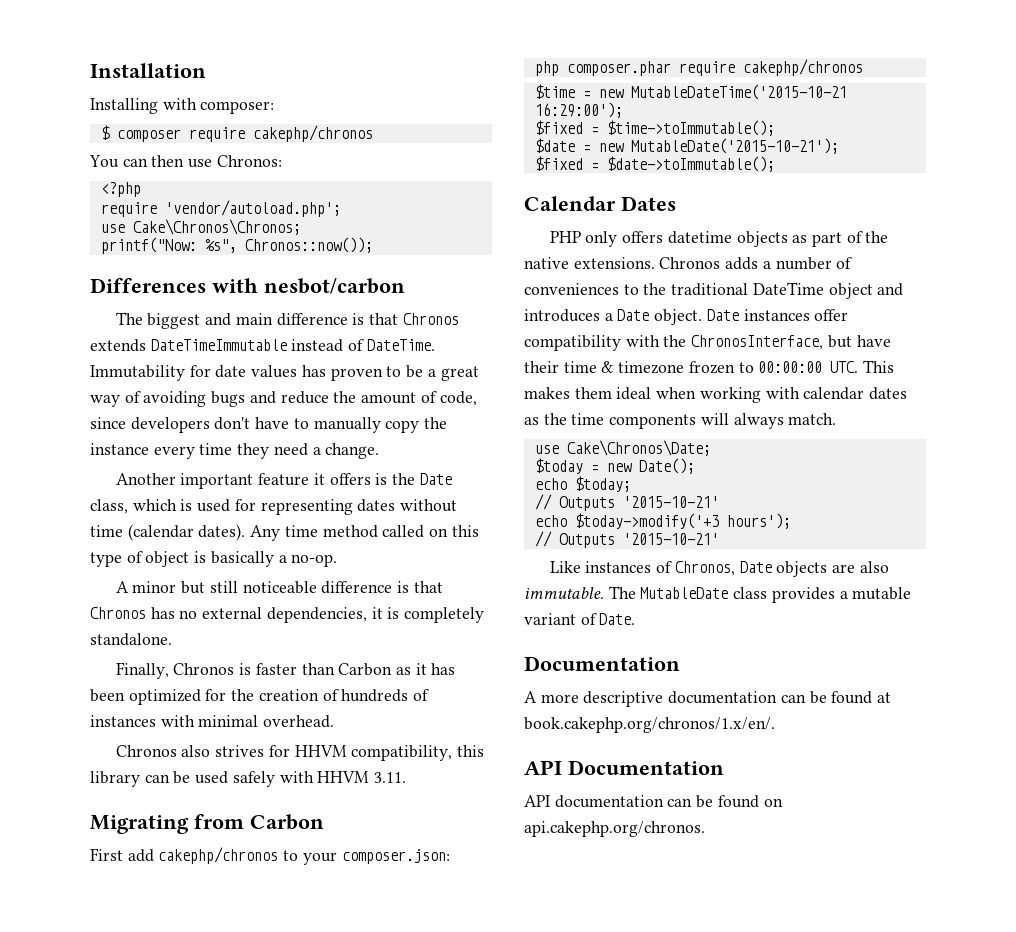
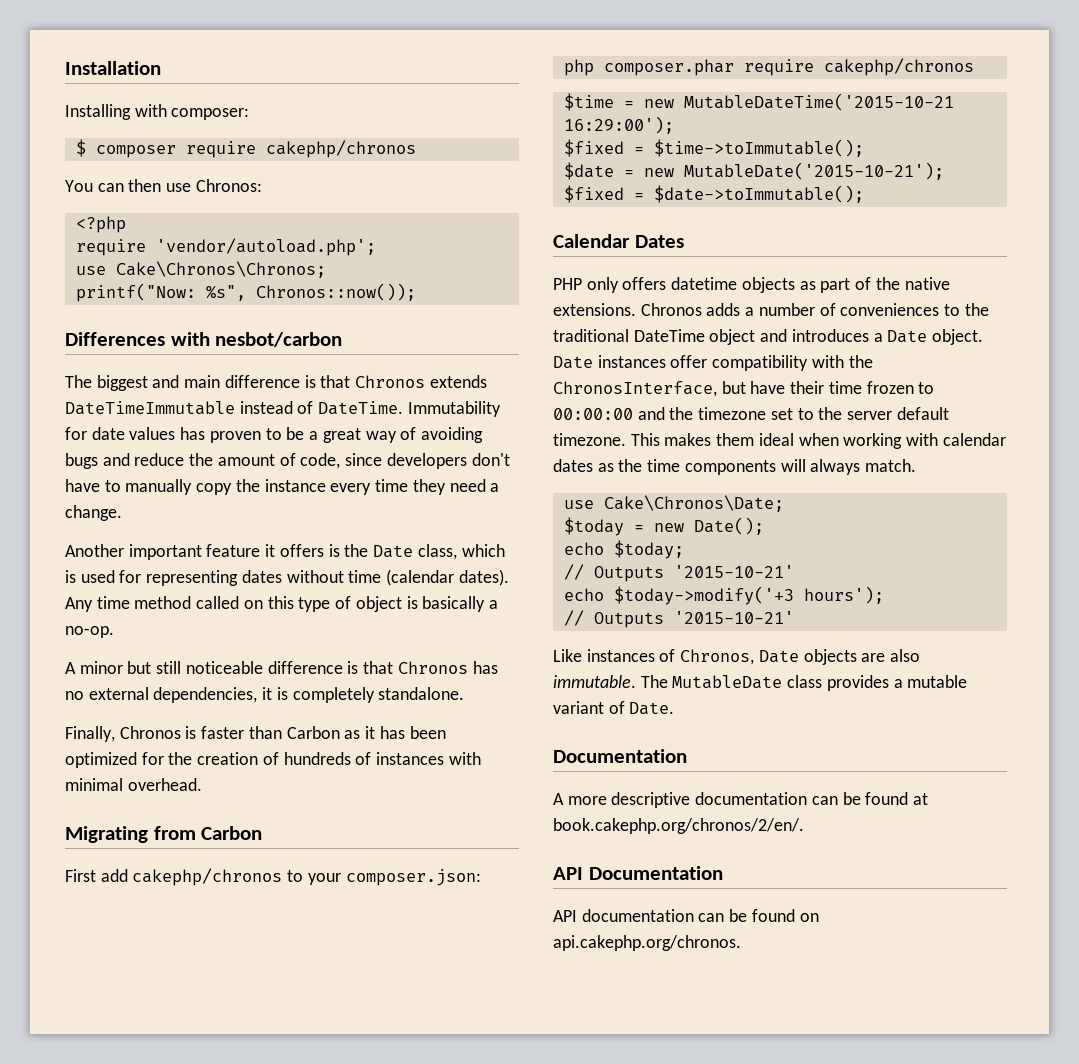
[115,745,485,761] [90,771,407,787] // Chronos also strives for HHVM compatibility, this library can be used safely with HHVM 3.11. -> (202, 784) none
[601,361,685,374] & timezone -> (862, 387) none
[830,361,859,373] UTC. -> [637,407,949,420] [553,433,626,446] and the timezone set to the server default timezone.
[524,717,775,733] book.cakephp.org/chronos/1.x/en/. -> [553,818,804,834] book.cakephp.org/chronos/2/en/.

